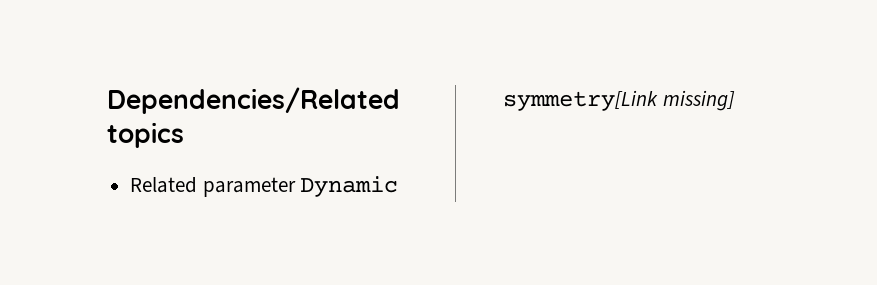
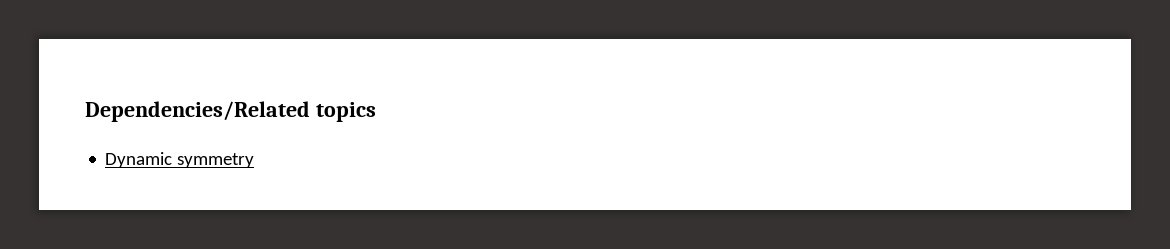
[130,176,399,197] [503,90,735,111] Related parameter Dynamic symmetry[Link missing] -> [105,152,255,168] Dynamic symmetry

